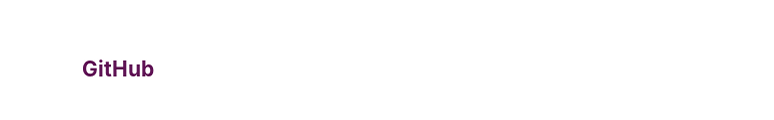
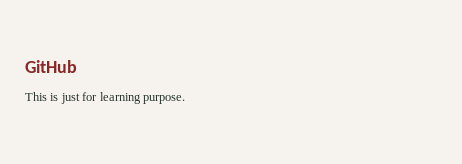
(155, 68) none -> [25,92,185,104] // This is just for learning purpose.

